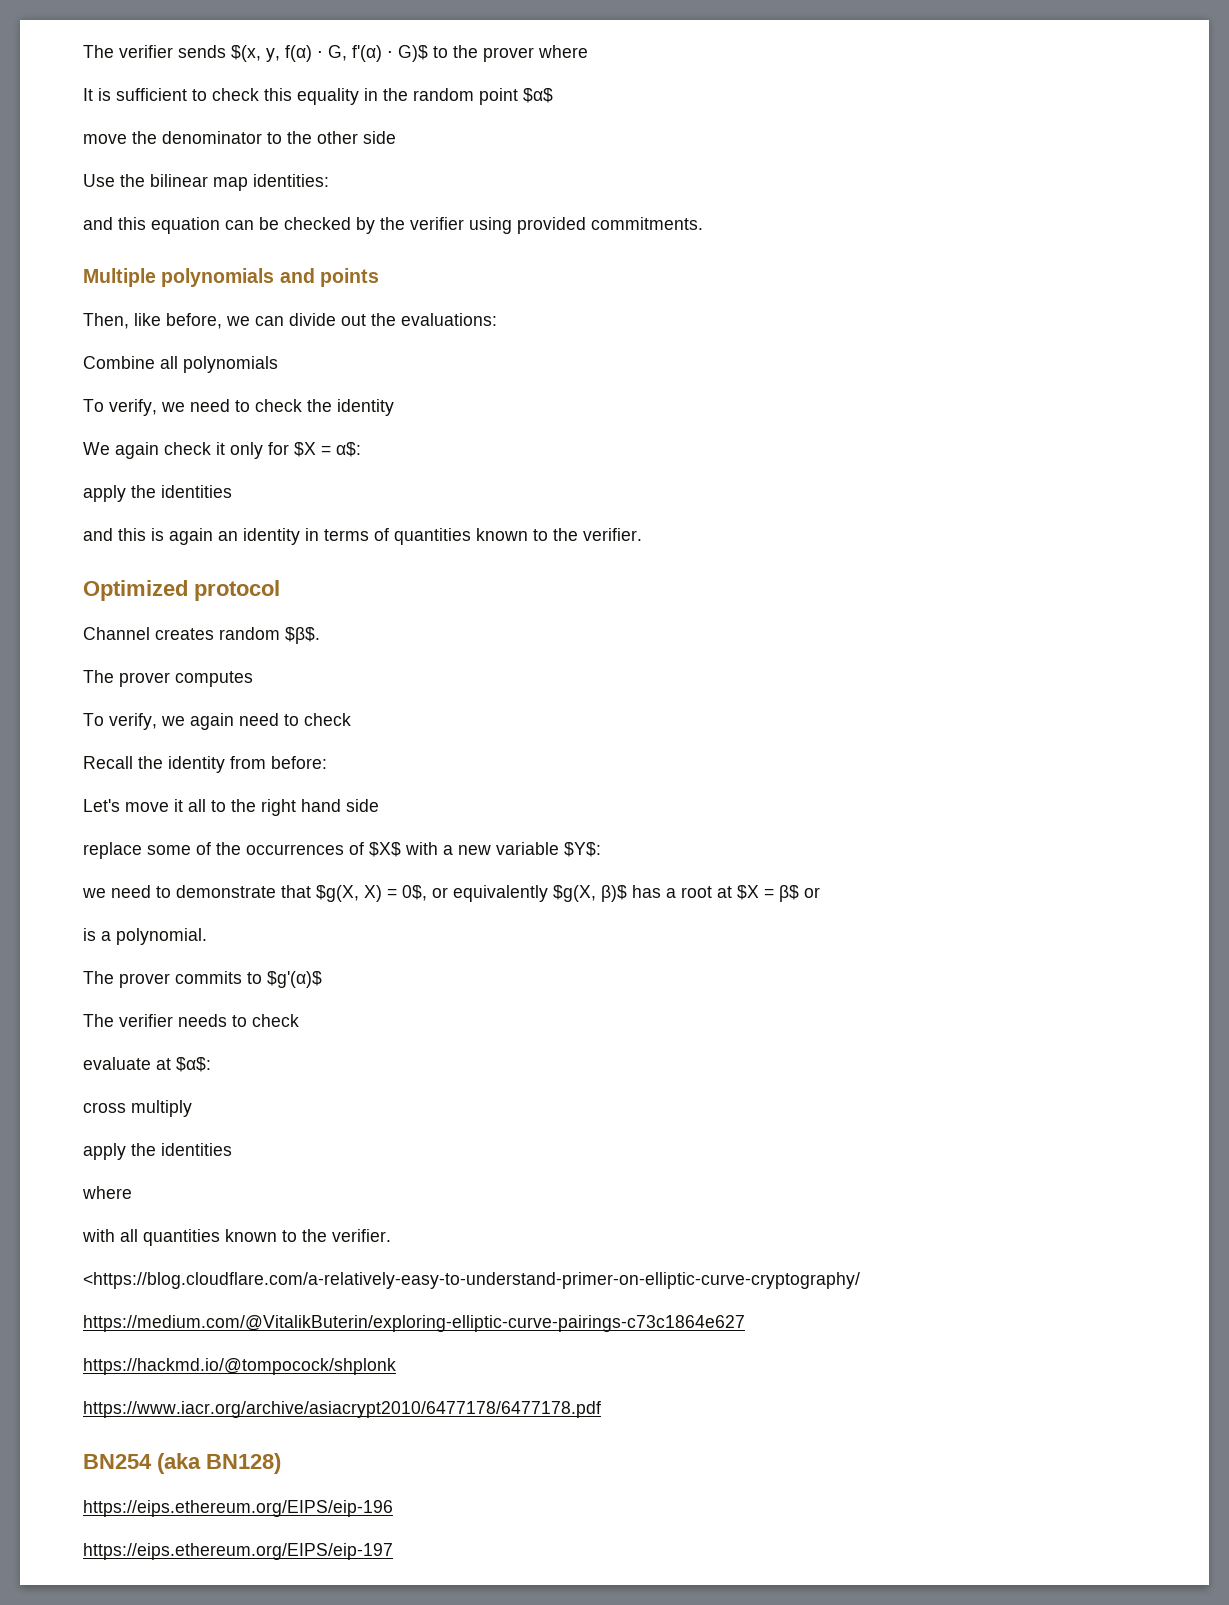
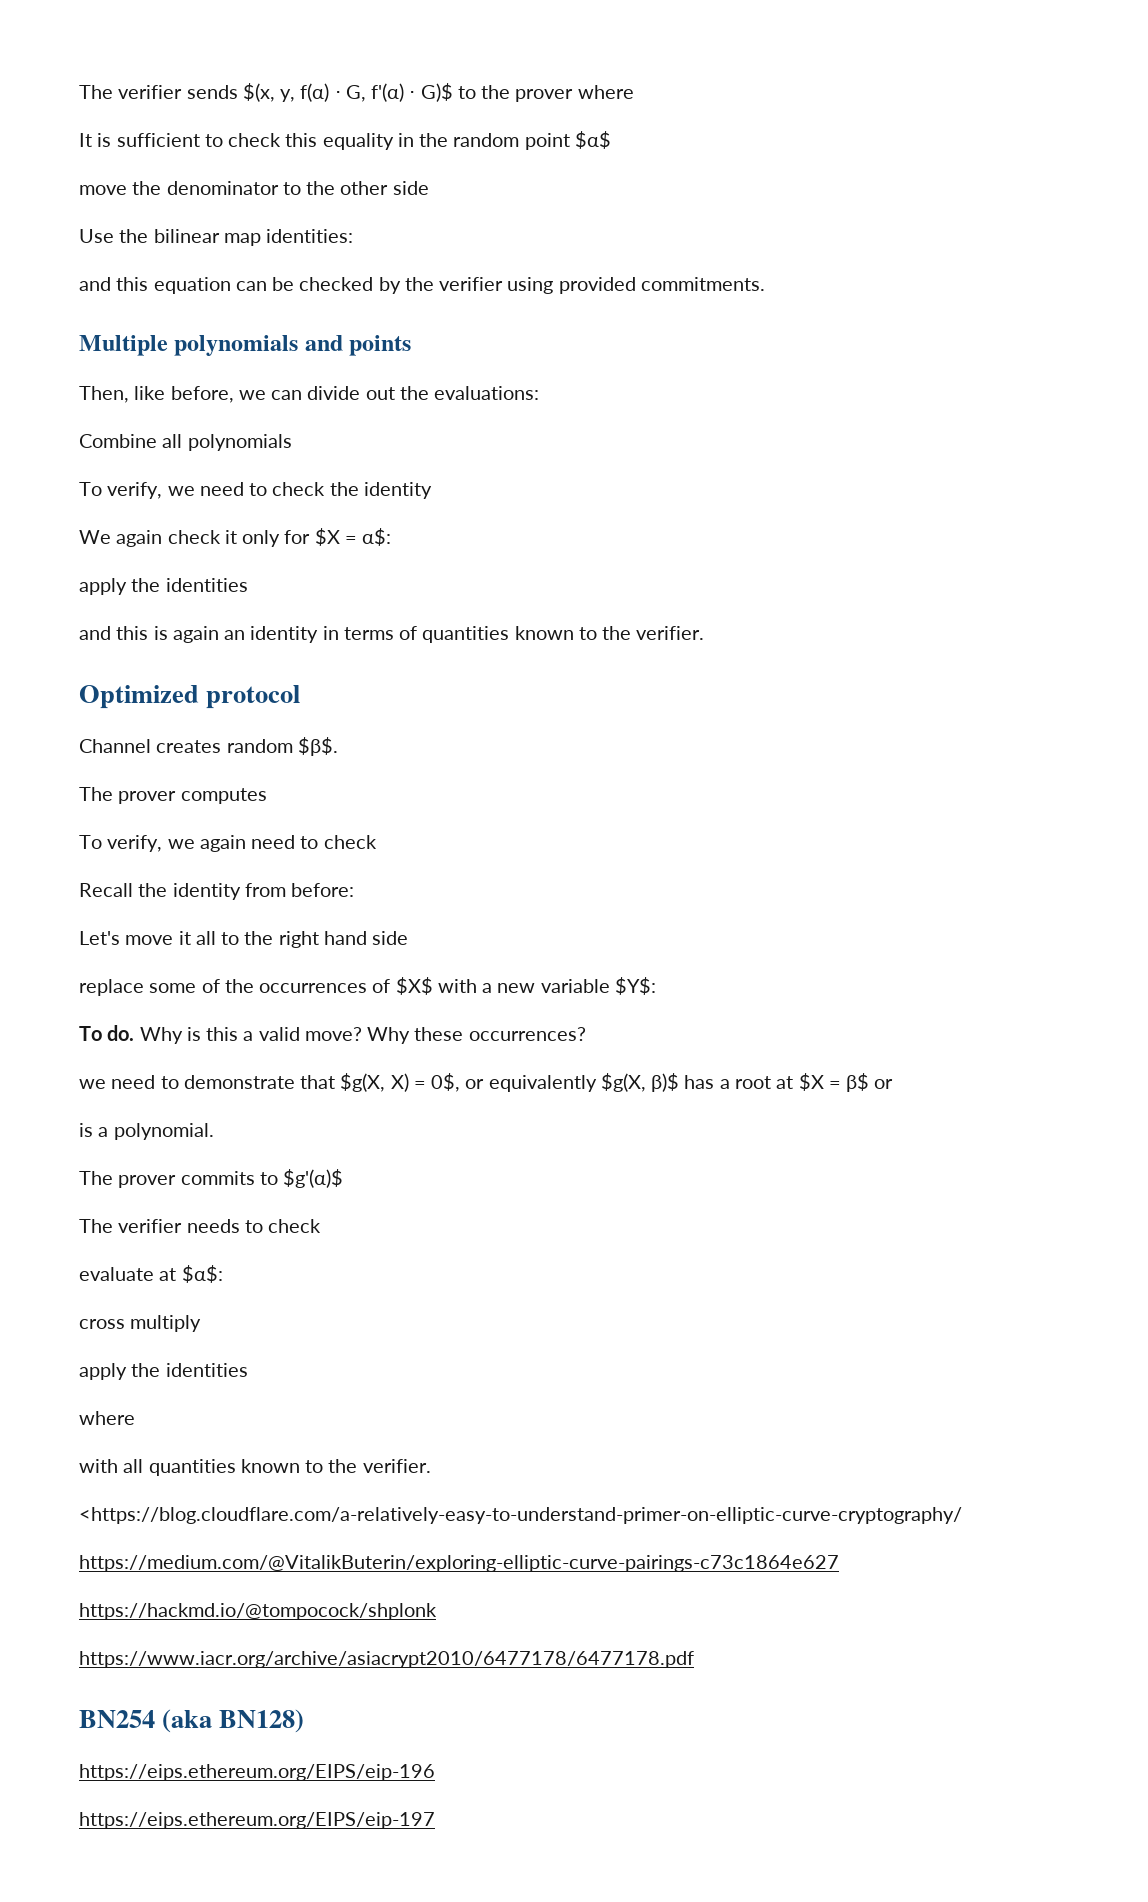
(601, 849) none -> [79,1025,586,1044] // To do. Why is this a valid move? Why these occurrences?

